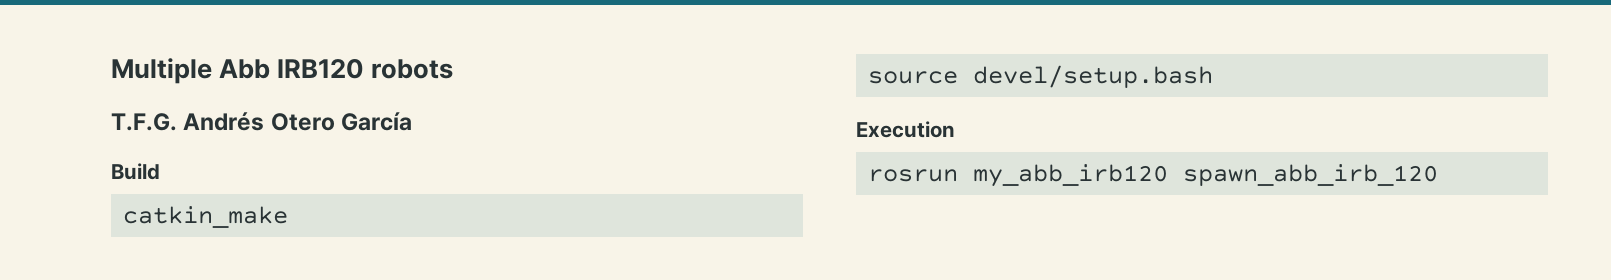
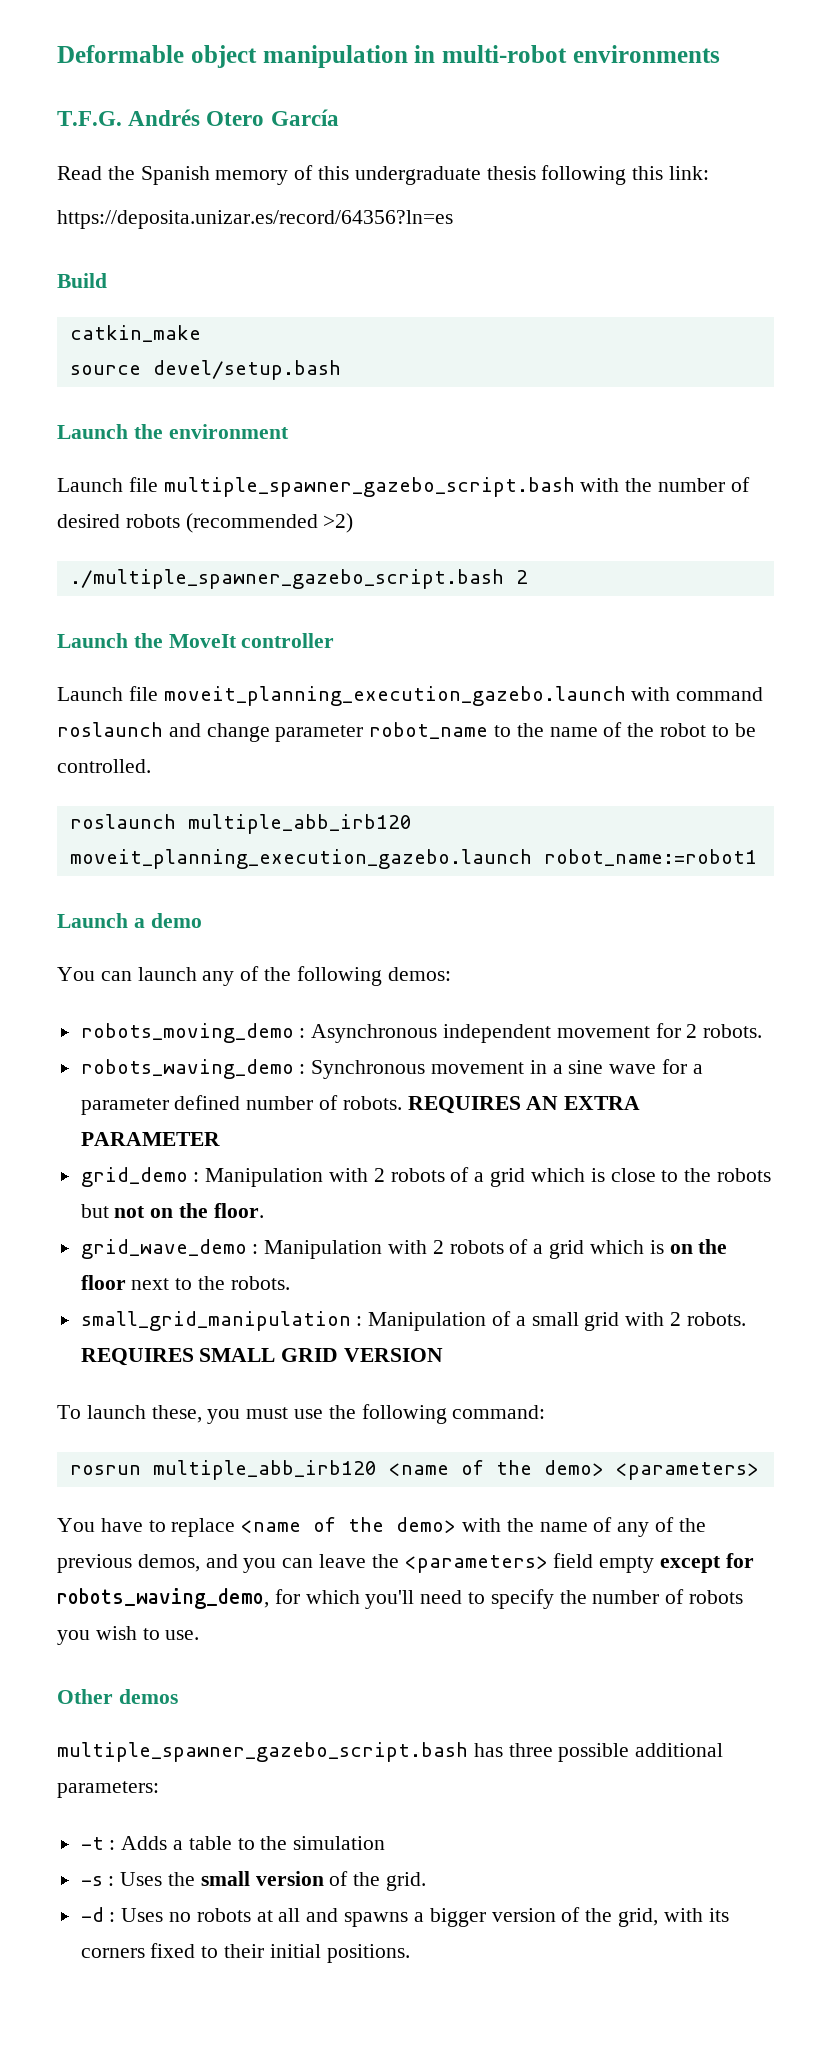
[111,58,454,84] [111,112,413,131] [111,163,160,180] [123,206,289,228] [868,65,1214,88] [856,121,955,138] [868,164,1439,187] Multiple Abb IRB120 robots // T.F.G. Andrés Otero García // Build // catkin_make // source devel/setup.bash // Execution // rosrun my_abb_irb120 spawn_abb_irb_120 -> [57,45,720,68] [57,109,339,126] [57,165,710,185] [57,210,453,229] [57,273,107,288] [69,325,201,342] [69,360,341,380] [57,424,289,439] [57,477,750,497] [57,513,354,533] [69,569,528,589] [57,633,335,648] [57,686,764,706] [57,722,756,742] [57,759,151,773] [69,814,412,834] [69,849,757,869] [57,913,202,928] [57,966,451,986] [80,1023,763,1043] [80,1059,703,1079] [80,1095,641,1115] [80,1132,220,1146] [80,1167,771,1187] [80,1203,264,1218] [80,1239,728,1259] [80,1275,290,1290] [80,1311,746,1331] [80,1348,444,1366] [57,1404,546,1424] [69,1460,759,1480] [57,1517,706,1537] [57,1553,754,1573] [57,1588,744,1609] [57,1626,200,1645] [57,1689,178,1704] [57,1742,724,1762] [57,1781,159,1798] [80,1836,386,1850] [80,1871,427,1891] [80,1907,729,1927] [80,1943,410,1963] Deformable object manipulation in multi-robot environments // T.F.G. Andrés Otero García // Read the Spanish memory of this undergraduate thesis following this link: // https://deposita.unizar.es/record/64356?ln=es // Build // catkin_make // source devel/setup.bash // Launch the environment // Launch file multiple_spawner_gazebo_script.bash with the number of desired robots (recommended >2) // ./multiple_spawner_gazebo_script.bash 2 // Launch the MoveIt controller // Launch file moveit_planning_execution_gazebo.launch with command roslaunch and change parameter robot_name to the name of the robot to be controlled. // roslaunch multiple_abb_irb120 moveit_planning_execution_gazebo.launch robot_name:=robot1 // Launch a demo // You can launch any of the following demos: // robots_moving_demo : Asynchronous independent movement for 2 robots. // robots_waving_demo : Synchronous movement in a sine wave for a parameter defined number of robots. REQUIRES AN EXTRA PARAMETER // grid_demo : Manipulation with 2 robots of a grid which is close to the robots but not on the floor. // grid_wave_demo : Manipulation with 2 robots of a grid which is on the floor next to the robots. // small_grid_manipulation : Manipulation of a small grid with 2 robots. REQUIRES SMALL GRID VERSION // To launch these, you must use the following command: // rosrun multiple_abb_irb120 <name of the demo> <parameters> // You have to replace <name of the demo> with the name of any of the previous demos, and you can leave the <parameters> field empty except for robots_waving_demo, for which you'll need to specify the number of robots you wish to use. // Other demos // multiple_spawner_gazebo_script.bash has three possible additional parameters: // -t : Adds a table to the simulation // -s : Uses the small version of the grid. // -d : Uses no robots at all and spawns a bigger version of the grid, with its corners fixed to their initial positions.

